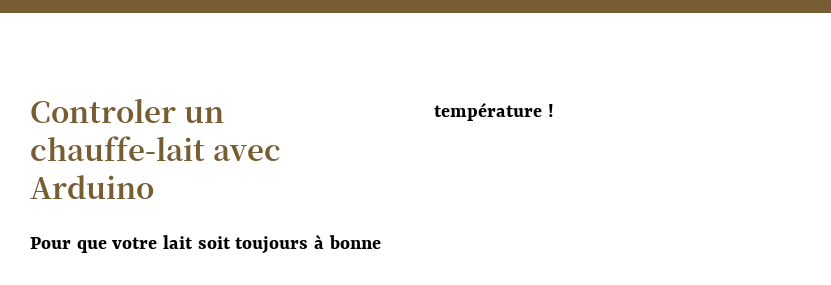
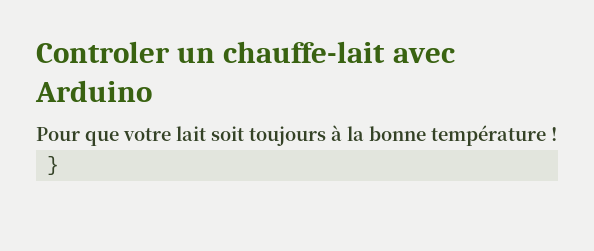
(325, 241) none -> [347,126,364,141] la
(554, 110) none -> [46,156,59,175] // }

